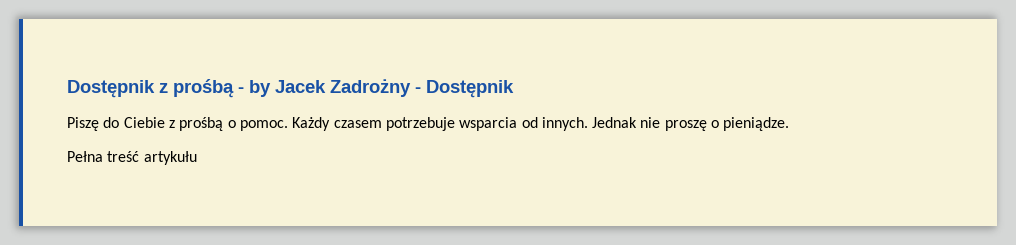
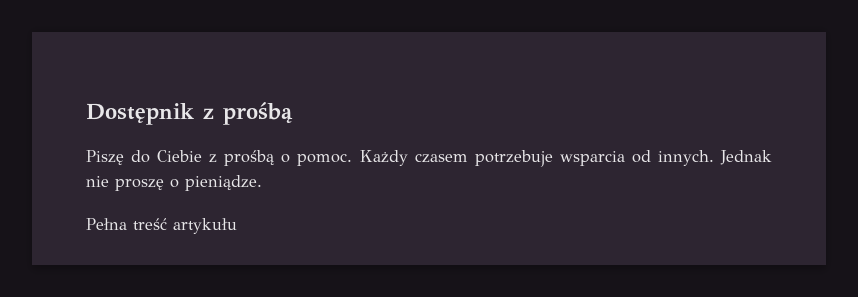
[238,79,514,98] - by Jacek Zadrożny - Dostępnik -> (293, 113) none

